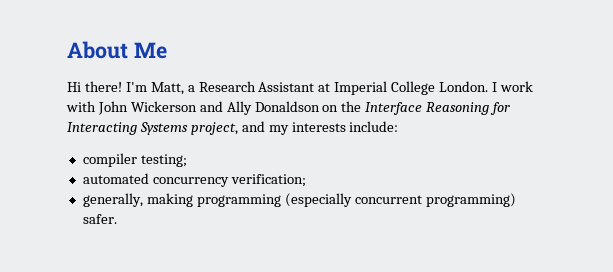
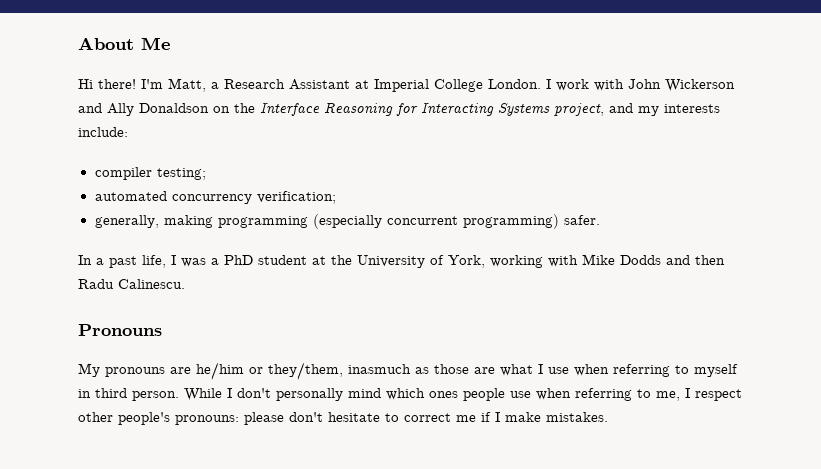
(117, 219) none -> [78,254,725,268] [78,279,185,289] [78,324,162,336] [78,362,738,380] [78,388,742,401] [78,412,608,425] // In a past life, I was a PhD student at the University of York, working with Mike Dodds and then Radu Calinescu. // Pronouns // My pronouns are he/him or they/them, inasmuch as those are what I use when referring to myself in third person. While I don't personally mind which ones people use when referring to me, I respect other people's pronouns: please don't hesitate to correct me if I make mistakes.

